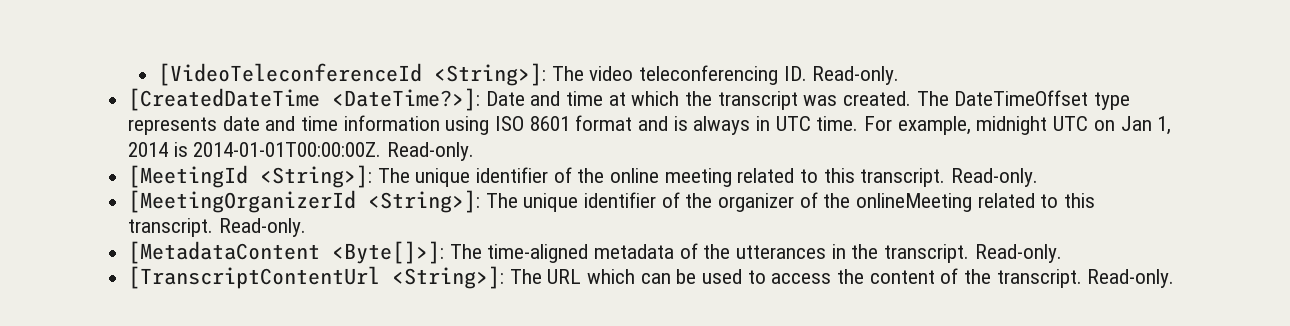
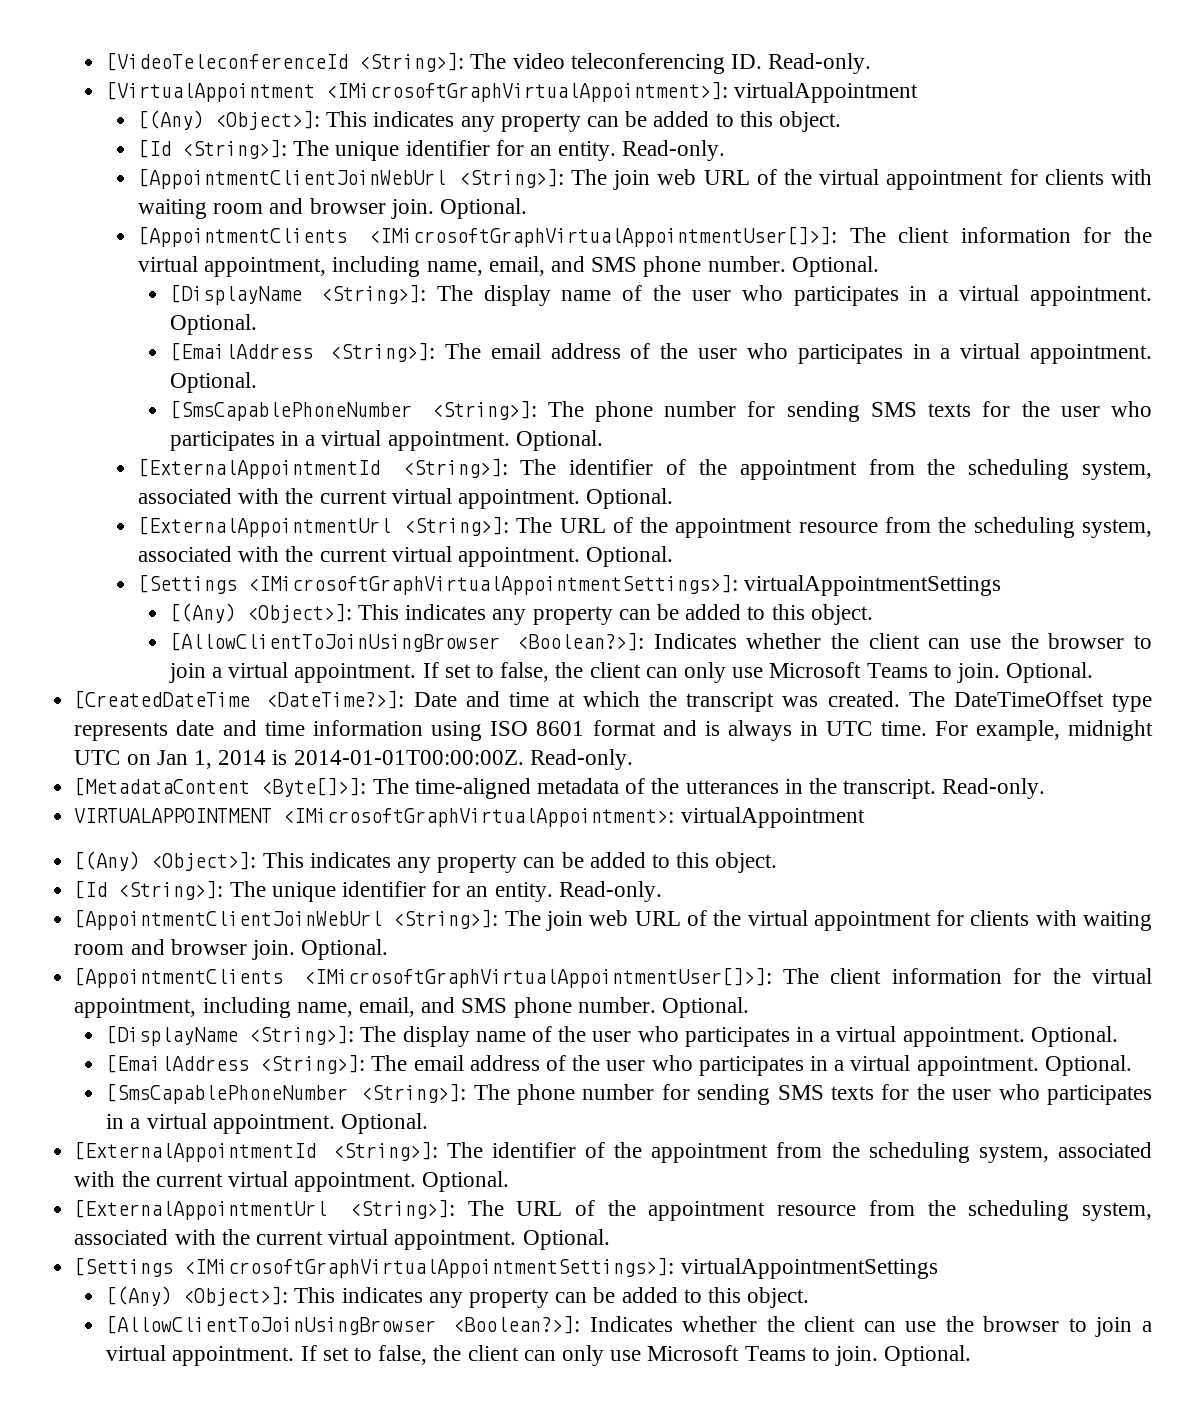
(900, 75) none -> [106,81,919,103] [137,110,842,132] [137,139,726,161] [137,168,1152,190] [137,198,527,219] [137,226,1152,247] [137,256,879,277] [169,284,1152,306] [169,314,257,335] [169,342,1152,364] [169,372,257,393] [169,400,1152,422] [169,430,603,451] [137,458,1152,480] [137,488,674,509] [137,516,1153,538] [137,546,674,567] [137,574,1002,596] [169,603,873,625] [169,632,1152,652] [168,662,1094,683] // [VirtualAppointment <IMicrosoftGraphVirtualAppointment>]: virtualAppointment // [(Any) <Object>]: This indicates any property can be added to this object. // [Id <String>]: The unique identifier for an entity. Read-only. // [AppointmentClientJoinWebUrl <String>]: The join web URL of the virtual appointment for clients with waiting room and browser join. Optional. // [AppointmentClients <IMicrosoftGraphVirtualAppointmentUser[]>]: The client information for the virtual appointment, including name, email, and SMS phone number. Optional. // [DisplayName <String>]: The display name of the user who participates in a virtual appointment. Optional. // [EmailAddress <String>]: The email address of the user who participates in a virtual appointment. Optional. // [SmsCapablePhoneNumber <String>]: The phone number for sending SMS texts for the user who participates in a virtual appointment. Optional. // [ExternalAppointmentId <String>]: The identifier of the appointment from the scheduling system, associated with the current virtual appointment. Optional. // [ExternalAppointmentUrl <String>]: The URL of the appointment resource from the scheduling system, associated with the current virtual appointment. Optional. // [Settings <IMicrosoftGraphVirtualAppointmentSettings>]: virtualAppointmentSettings // [(Any) <Object>]: This indicates any property can be added to this object. // [AllowClientToJoinUsingBrowser <Boolean?>]: Indicates whether the client can use the browser to join a virtual appointment. If set to false, the client can only use Microsoft Teams to join. Optional.
[128,165,1039,188] [128,190,1096,213] [128,218,306,237] // [MeetingId <String>]: The unique identifier of the online meeting related to this transcript. Read-only. // [MeetingOrganizerId <String>]: The unique identifier of the organizer of the onlineMeeting related to this transcript. Read-only. -> (633, 759) none
[128,266,1175,289] [TranscriptContentUrl <String>]: The URL which can be used to access the content of the transcript. Read-only. -> [74,807,865,828] [74,851,778,873] [74,880,662,902] [74,909,1152,931] [74,939,389,960] [74,967,1152,988] [74,997,749,1018] [106,1025,1118,1047] [106,1054,1132,1076] [106,1083,1152,1105] [106,1113,428,1134] [74,1141,1153,1163] [74,1171,510,1192] [74,1199,1153,1221] [74,1229,610,1250] [74,1257,938,1279] [106,1286,810,1308] [106,1315,1152,1337] [106,1345,972,1366] VIRTUALAPPOINTMENT <IMicrosoftGraphVirtualAppointment>: virtualAppointment // [(Any) <Object>]: This indicates any property can be added to this object. // [Id <String>]: The unique identifier for an entity. Read-only. // [AppointmentClientJoinWebUrl <String>]: The join web URL of the virtual appointment for clients with waiting room and browser join. Optional. // [AppointmentClients <IMicrosoftGraphVirtualAppointmentUser[]>]: The client information for the virtual appointment, including name, email, and SMS phone number. Optional. // [DisplayName <String>]: The display name of the user who participates in a virtual appointment. Optional. // [EmailAddress <String>]: The email address of the user who participates in a virtual appointment. Optional. // [SmsCapablePhoneNumber <String>]: The phone number for sending SMS texts for the user who participates in a virtual appointment. Optional. // [ExternalAppointmentId <String>]: The identifier of the appointment from the scheduling system, associated with the current virtual appointment. Optional. // [ExternalAppointmentUrl <String>]: The URL of the appointment resource from the scheduling system, associated with the current virtual appointment. Optional. // [Settings <IMicrosoftGraphVirtualAppointmentSettings>]: virtualAppointmentSettings // [(Any) <Object>]: This indicates any property can be added to this object. // [AllowClientToJoinUsingBrowser <Boolean?>]: Indicates whether the client can use the browser to join a virtual appointment. If set to false, the client can only use Microsoft Teams to join. Optional.

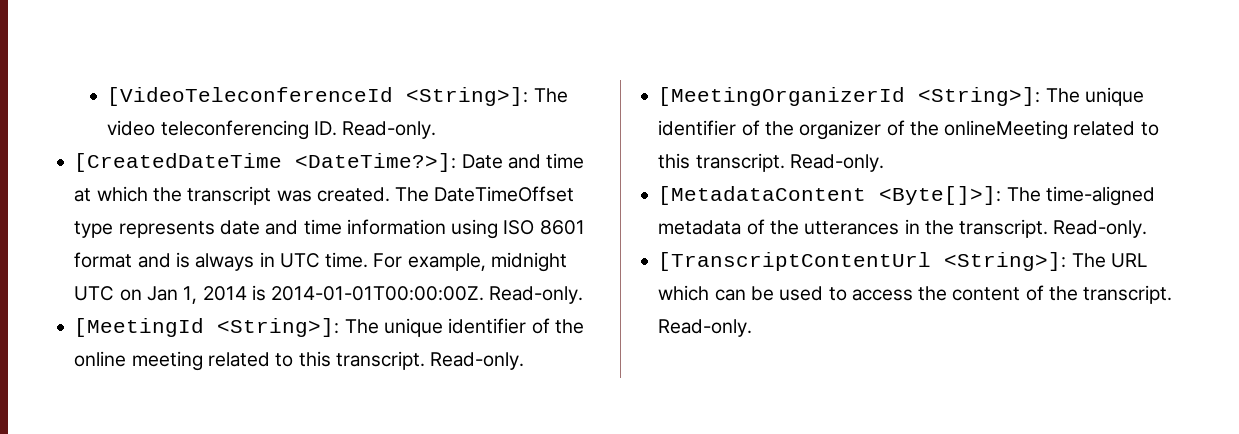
[106,81,919,103] [137,110,842,132] [137,139,726,161] [137,168,1152,190] [137,198,527,219] [137,226,1152,247] [137,256,879,277] [169,284,1152,306] [169,314,257,335] [169,342,1152,364] [169,372,257,393] [169,400,1152,422] [169,430,603,451] [137,458,1152,480] [137,488,674,509] [137,516,1153,538] [137,546,674,567] [137,574,1002,596] [169,603,873,625] [169,632,1152,652] [168,662,1094,683] // [VirtualAppointment <IMicrosoftGraphVirtualAppointment>]: virtualAppointment // [(Any) <Object>]: This indicates any property can be added to this object. // [Id <String>]: The unique identifier for an entity. Read-only. // [AppointmentClientJoinWebUrl <String>]: The join web URL of the virtual appointment for clients with waiting room and browser join. Optional. // [AppointmentClients <IMicrosoftGraphVirtualAppointmentUser[]>]: The client information for the virtual appointment, including name, email, and SMS phone number. Optional. // [DisplayName <String>]: The display name of the user who participates in a virtual appointment. Optional. // [EmailAddress <String>]: The email address of the user who participates in a virtual appointment. Optional. // [SmsCapablePhoneNumber <String>]: The phone number for sending SMS texts for the user who participates in a virtual appointment. Optional. // [ExternalAppointmentId <String>]: The identifier of the appointment from the scheduling system, associated with the current virtual appointment. Optional. // [ExternalAppointmentUrl <String>]: The URL of the appointment resource from the scheduling system, associated with the current virtual appointment. Optional. // [Settings <IMicrosoftGraphVirtualAppointmentSettings>]: virtualAppointmentSettings // [(Any) <Object>]: This indicates any property can be added to this object. // [AllowClientToJoinUsingBrowser <Boolean?>]: Indicates whether the client can use the browser to join a virtual appointment. If set to false, the client can only use Microsoft Teams to join. Optional. -> (437, 130) none
(633, 759) none -> [74,318,584,337] [74,351,525,371] [658,87,1144,106] [658,120,1159,140] [658,153,884,172] // [MeetingId <String>]: The unique identifier of the online meeting related to this transcript. Read-only. // [MeetingOrganizerId <String>]: The unique identifier of the organizer of the onlineMeeting related to this transcript. Read-only.
[74,807,865,828] [74,851,778,873] [74,880,662,902] [74,909,1152,931] [74,939,389,960] [74,967,1152,988] [74,997,749,1018] [106,1025,1118,1047] [106,1054,1132,1076] [106,1083,1152,1105] [106,1113,428,1134] [74,1141,1153,1163] [74,1171,510,1192] [74,1199,1153,1221] [74,1229,610,1250] [74,1257,938,1279] [106,1286,810,1308] [106,1315,1152,1337] [106,1345,972,1366] VIRTUALAPPOINTMENT <IMicrosoftGraphVirtualAppointment>: virtualAppointment // [(Any) <Object>]: This indicates any property can be added to this object. // [Id <String>]: The unique identifier for an entity. Read-only. // [AppointmentClientJoinWebUrl <String>]: The join web URL of the virtual appointment for clients with waiting room and browser join. Optional. // [AppointmentClients <IMicrosoftGraphVirtualAppointmentUser[]>]: The client information for the virtual appointment, including name, email, and SMS phone number. Optional. // [DisplayName <String>]: The display name of the user who participates in a virtual appointment. Optional. // [EmailAddress <String>]: The email address of the user who participates in a virtual appointment. Optional. // [SmsCapablePhoneNumber <String>]: The phone number for sending SMS texts for the user who participates in a virtual appointment. Optional. // [ExternalAppointmentId <String>]: The identifier of the appointment from the scheduling system, associated with the current virtual appointment. Optional. // [ExternalAppointmentUrl <String>]: The URL of the appointment resource from the scheduling system, associated with the current virtual appointment. Optional. // [Settings <IMicrosoftGraphVirtualAppointmentSettings>]: virtualAppointmentSettings // [(Any) <Object>]: This indicates any property can be added to this object. // [AllowClientToJoinUsingBrowser <Boolean?>]: Indicates whether the client can use the browser to join a virtual appointment. If set to false, the client can only use Microsoft Teams to join. Optional. -> [658,252,1147,271] [658,285,1173,304] [658,319,753,337] [TranscriptContentUrl <String>]: The URL which can be used to access the content of the transcript. Read-only.

